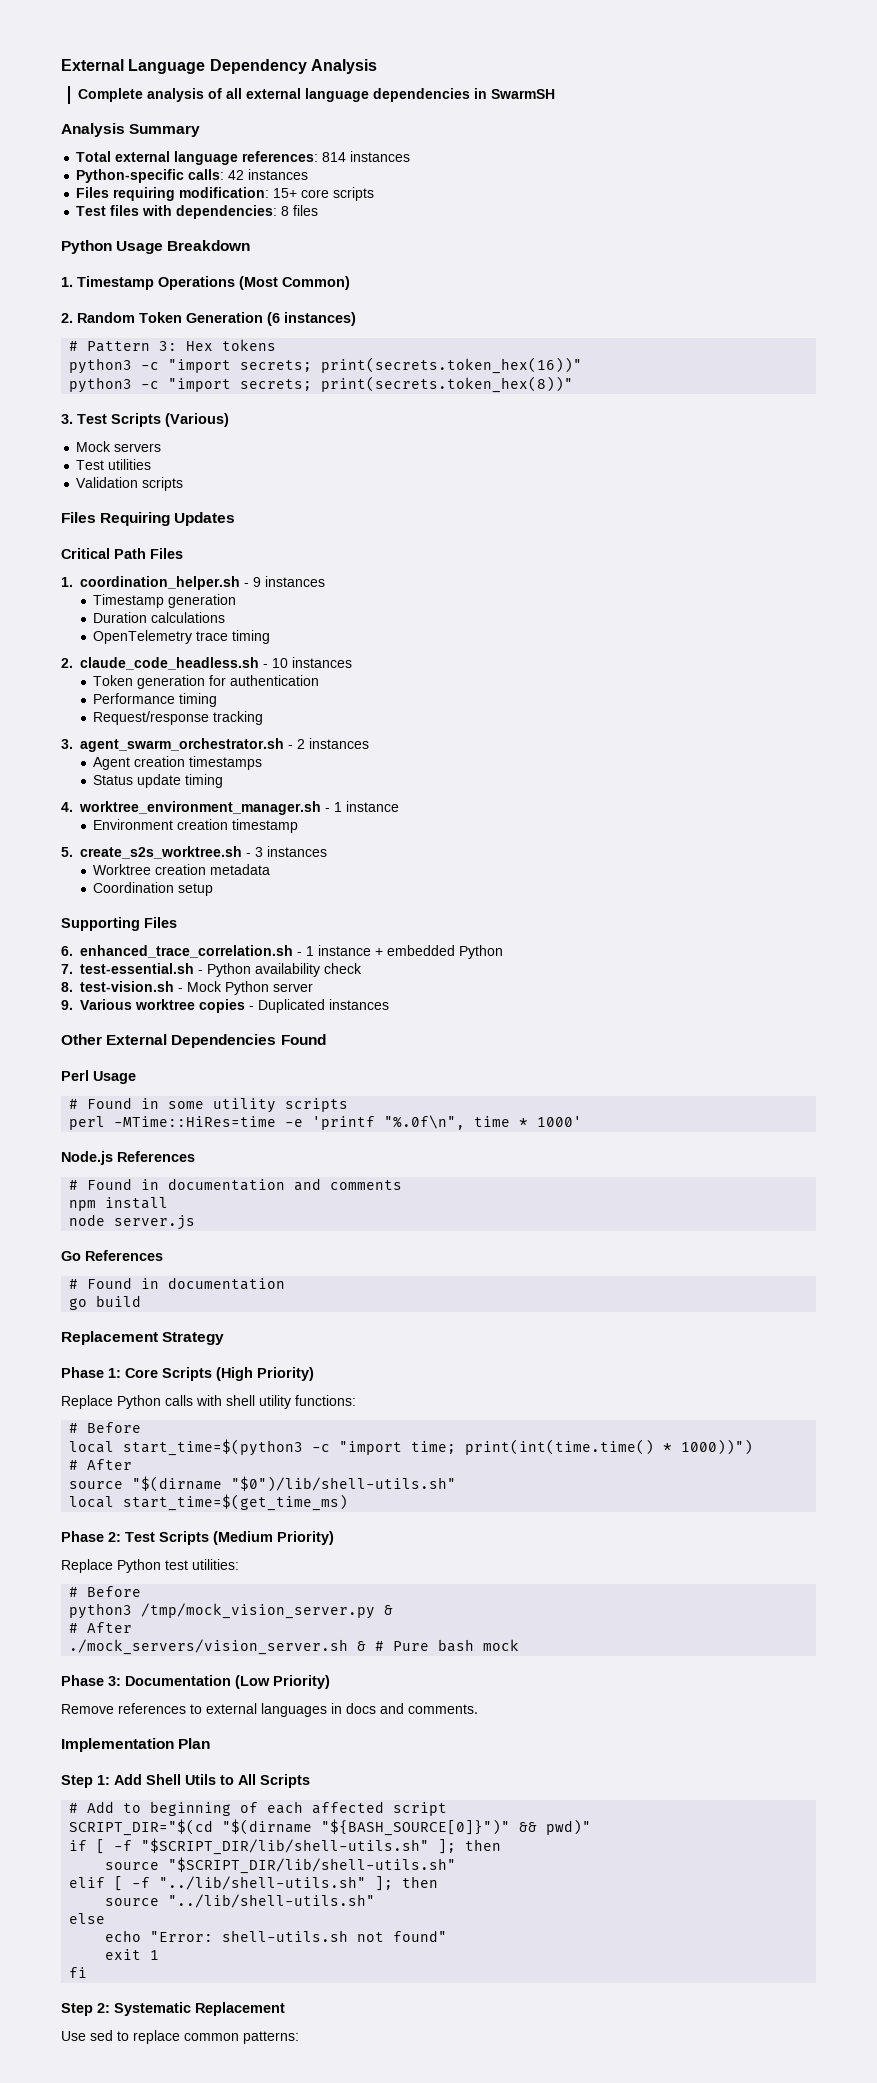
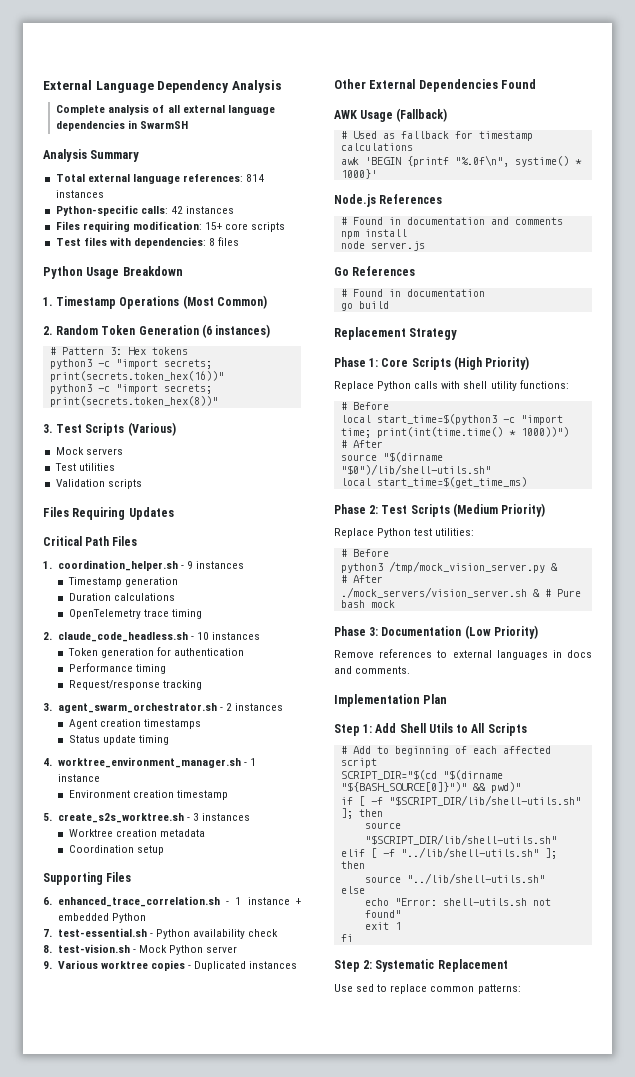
[61,1070,136,1084] [69,1097,349,1113] [69,1115,583,1130] Perl Usage // # Found in some utility scripts // perl -MTime::HiRes=time -e 'printf "%.0f\n", time * 1000' -> [334,108,448,122] [340,131,533,141] [340,143,413,151] [340,155,582,167] [340,169,377,179] AWK Usage (Fallback) // # Used as fallback for timestamp calculations // awk 'BEGIN {printf "%.0f\n", systime() * 1000}'

